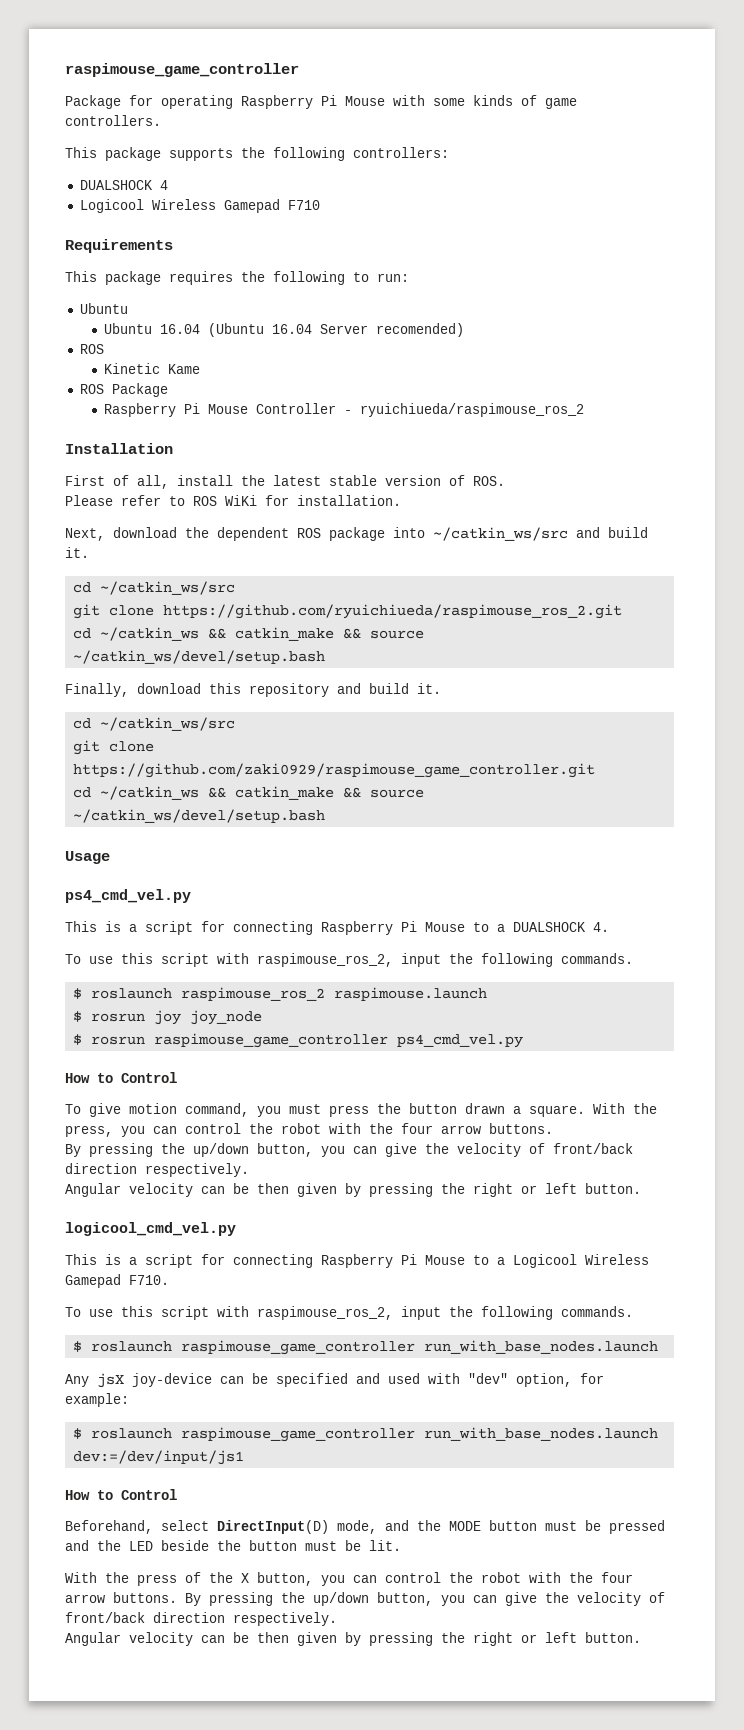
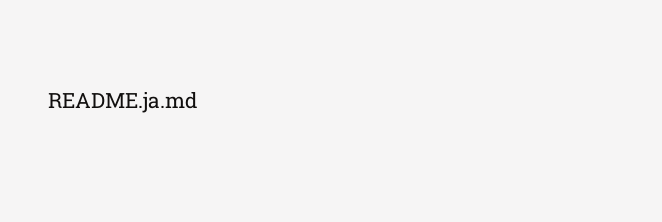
[65,63,299,77] [65,95,577,109] [65,115,161,126] [65,147,449,161] [79,180,168,190] [79,199,320,213] [65,239,173,253] [65,271,409,285] [79,303,128,314] [104,323,465,337] [79,344,104,354] [104,363,201,374] [79,383,168,397] [104,403,585,417] [65,443,173,454] [65,475,505,489] [65,495,401,506] [65,527,648,541] [65,547,89,558] [73,581,236,595] [73,604,623,619] [73,627,425,641] [73,650,326,664] [65,683,441,697] [73,717,236,731] [73,740,155,755] [73,763,596,778] [73,786,425,800] [73,809,326,823] [65,851,110,864] [65,889,191,903] [65,921,609,935] [65,953,633,967] [73,987,488,1001] [73,1010,263,1025] [73,1033,524,1048] [65,1072,177,1083] [65,1103,657,1117] [65,1123,553,1137] [65,1143,633,1157] [65,1163,249,1177] [65,1183,641,1197] [65,1222,236,1236] [65,1254,649,1268] [65,1274,169,1288] [65,1306,633,1320] [73,1340,659,1355] [65,1373,604,1388] [65,1393,129,1407] [73,1427,659,1442] [73,1450,245,1465] [65,1489,177,1500] [65,1520,665,1534] [65,1540,401,1551] [65,1572,633,1586] [65,1592,665,1606] [65,1612,337,1626] [65,1632,641,1646] raspimouse_game_controller // Package for operating Raspberry Pi Mouse with some kinds of game controllers. // This package supports the following controllers: // DUALSHOCK 4 // Logicool Wireless Gamepad F710 // Requirements // This package requires the following to run: // Ubuntu // Ubuntu 16.04 (Ubuntu 16.04 Server recomended) // ROS // Kinetic Kame // ROS Package // Raspberry Pi Mouse Controller - ryuichiueda/raspimouse_ros_2 // Installation // First of all, install the latest stable version of ROS. // Please refer to ROS WiKi for installation. // Next, download the dependent ROS package into ~/catkin_ws/src and build it. // cd ~/catkin_ws/src // git clone https://github.com/ryuichiueda/raspimouse_ros_2.git // cd ~/catkin_ws && catkin_make && source ~/catkin_ws/devel/setup.bash // Finally, download this repository and build it. // cd ~/catkin_ws/src // git clone https://github.com/zaki0929/raspimouse_game_controller.git // cd ~/catkin_ws && catkin_make && source ~/catkin_ws/devel/setup.bash // Usage // ps4_cmd_vel.py // This is a script for connecting Raspberry Pi Mouse to a DUALSHOCK 4. // To use this script with raspimouse_ros_2, input the following commands. // $ roslaunch raspimouse_ros_2 raspimouse.launch // $ rosrun joy joy_node // $ rosrun raspimouse_game_controller ps4_cmd_vel.py // How to Control // To give motion command, you must press the button drawn a square. With the press, you can control the robot with the four arrow buttons. // By pressing the up/down button, you can give the velocity of front/back direction respectively. // Angular velocity can be then given by pressing the right or left button. // logicool_cmd_vel.py // This is a script for connecting Raspberry Pi Mouse to a Logicool Wireless Gamepad F710. // To use this script with raspimouse_ros_2, input the following commands. // $ roslaunch raspimouse_game_controller run_with_base_nodes.launch // Any jsX joy-device can be specified and used with "dev" option, for example: // $ roslaunch raspimouse_game_controller run_with_base_nodes.launch dev:=/dev/input/js1 // How to Control // Beforehand, select DirectInput(D) mode, and the MODE button must be pressed and the LED beside the button must be lit. // With the press of the X button, you can control the robot with the four arrow buttons. By pressing the up/down button, you can give the velocity of front/back direction respectively. // Angular velocity can be then given by pressing the right or left button. -> [48,92,197,113] README.ja.md

